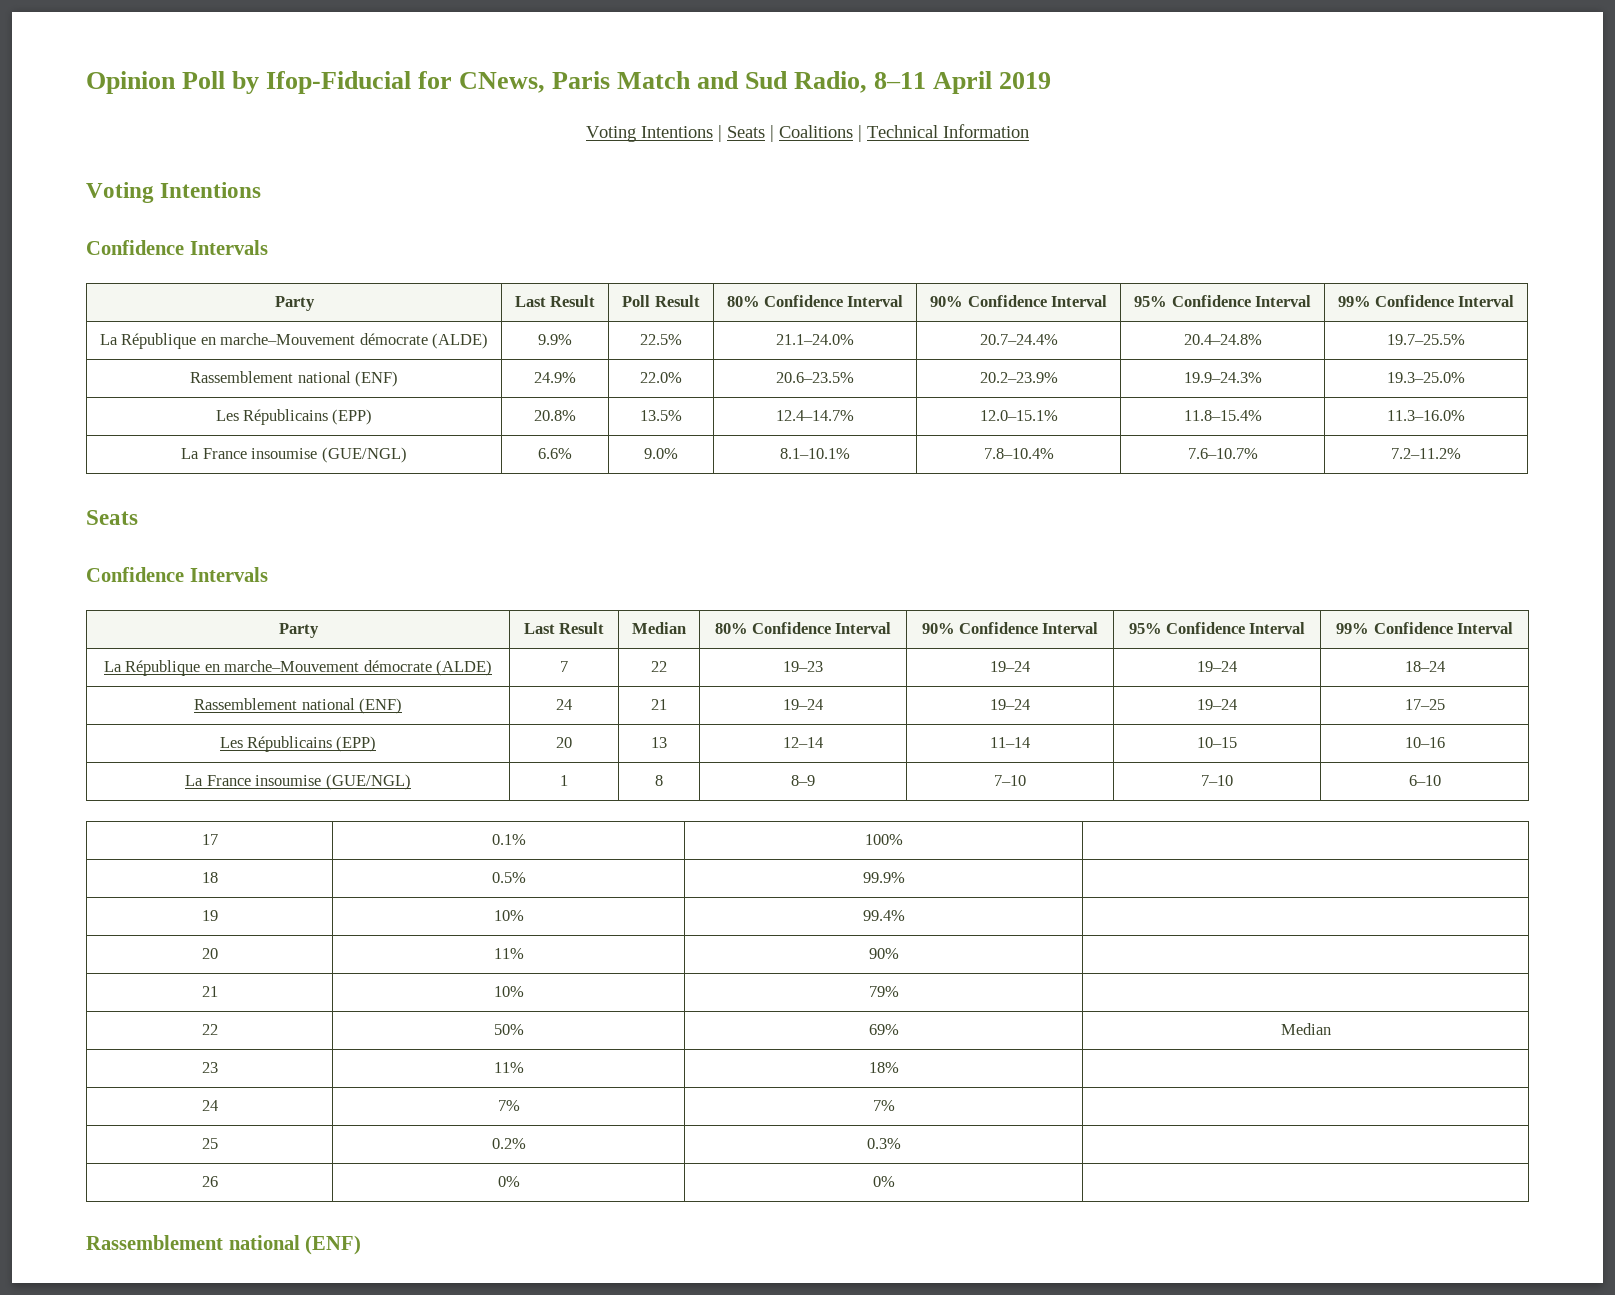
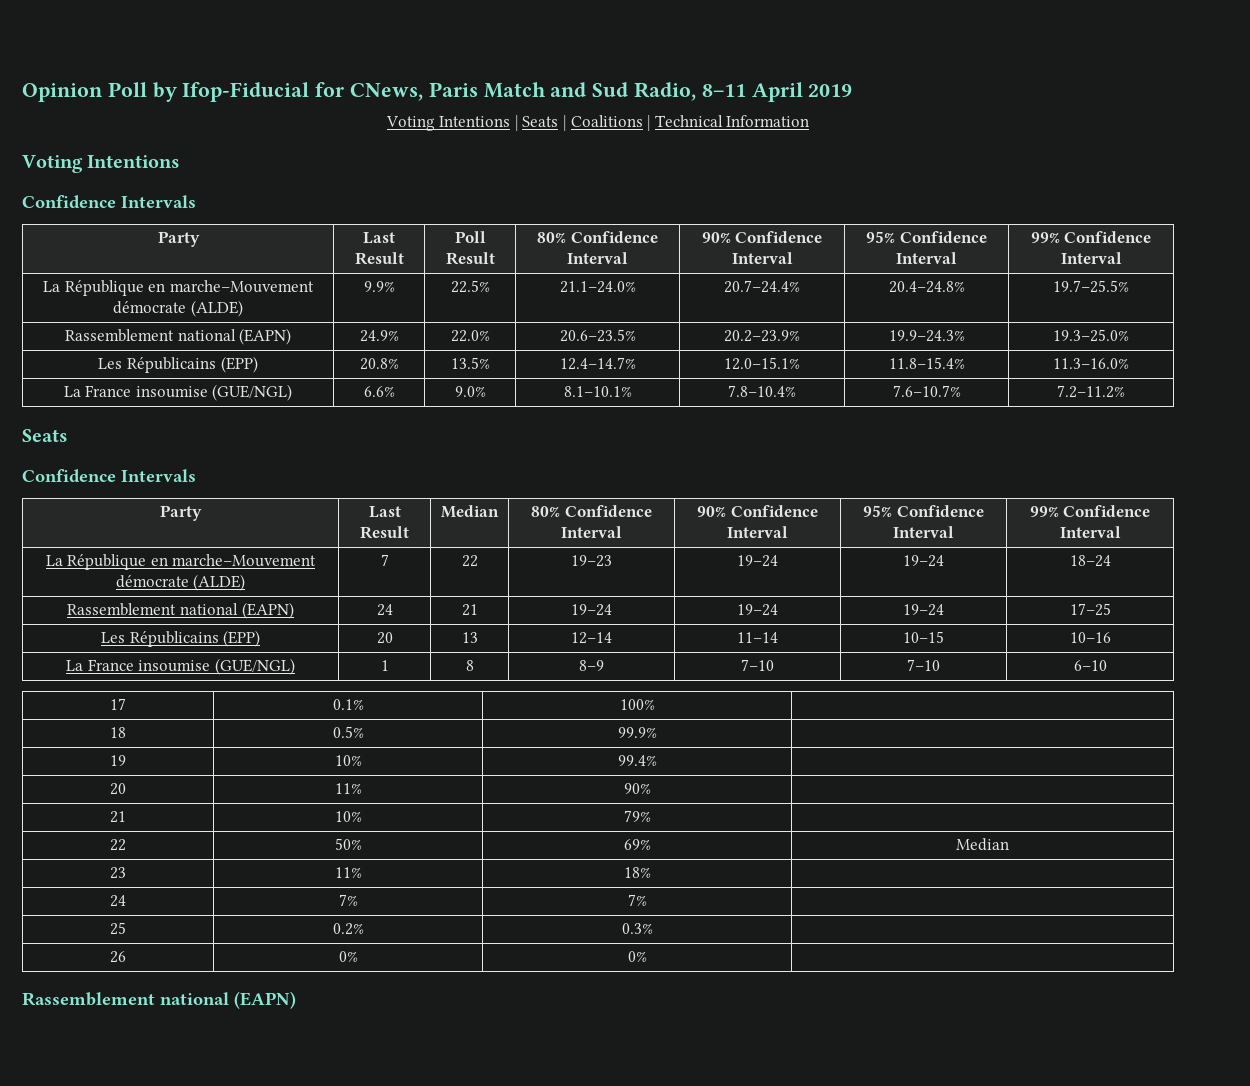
[354,371,398,387] (ENF) -> [239,328,292,345] (EAPN)
[358,698,402,714] (ENF) -> [241,602,294,619] (EAPN)
[305,1235,362,1255] (ENF) -> [234,991,296,1009] (EAPN)

